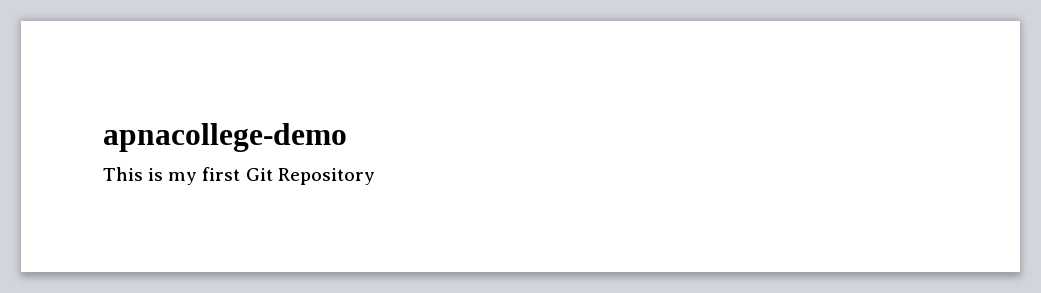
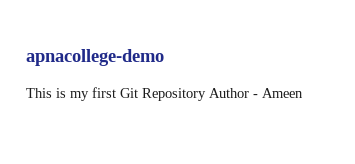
(375, 176) none -> [209,88,303,98] Author - Ameen

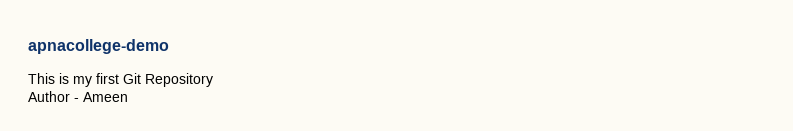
(206, 94) none -> (213, 80) //

